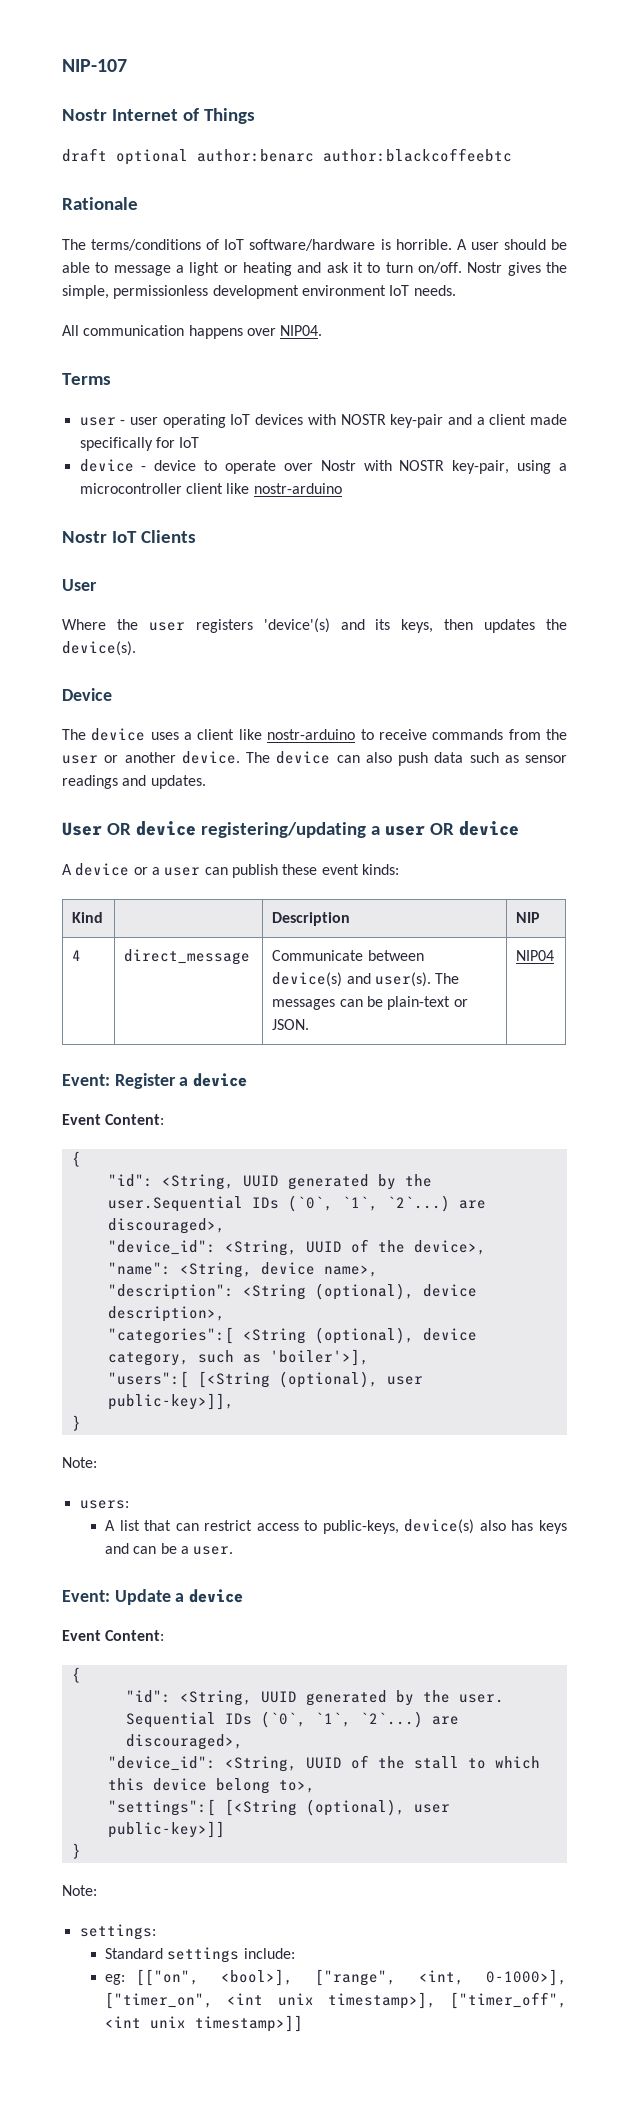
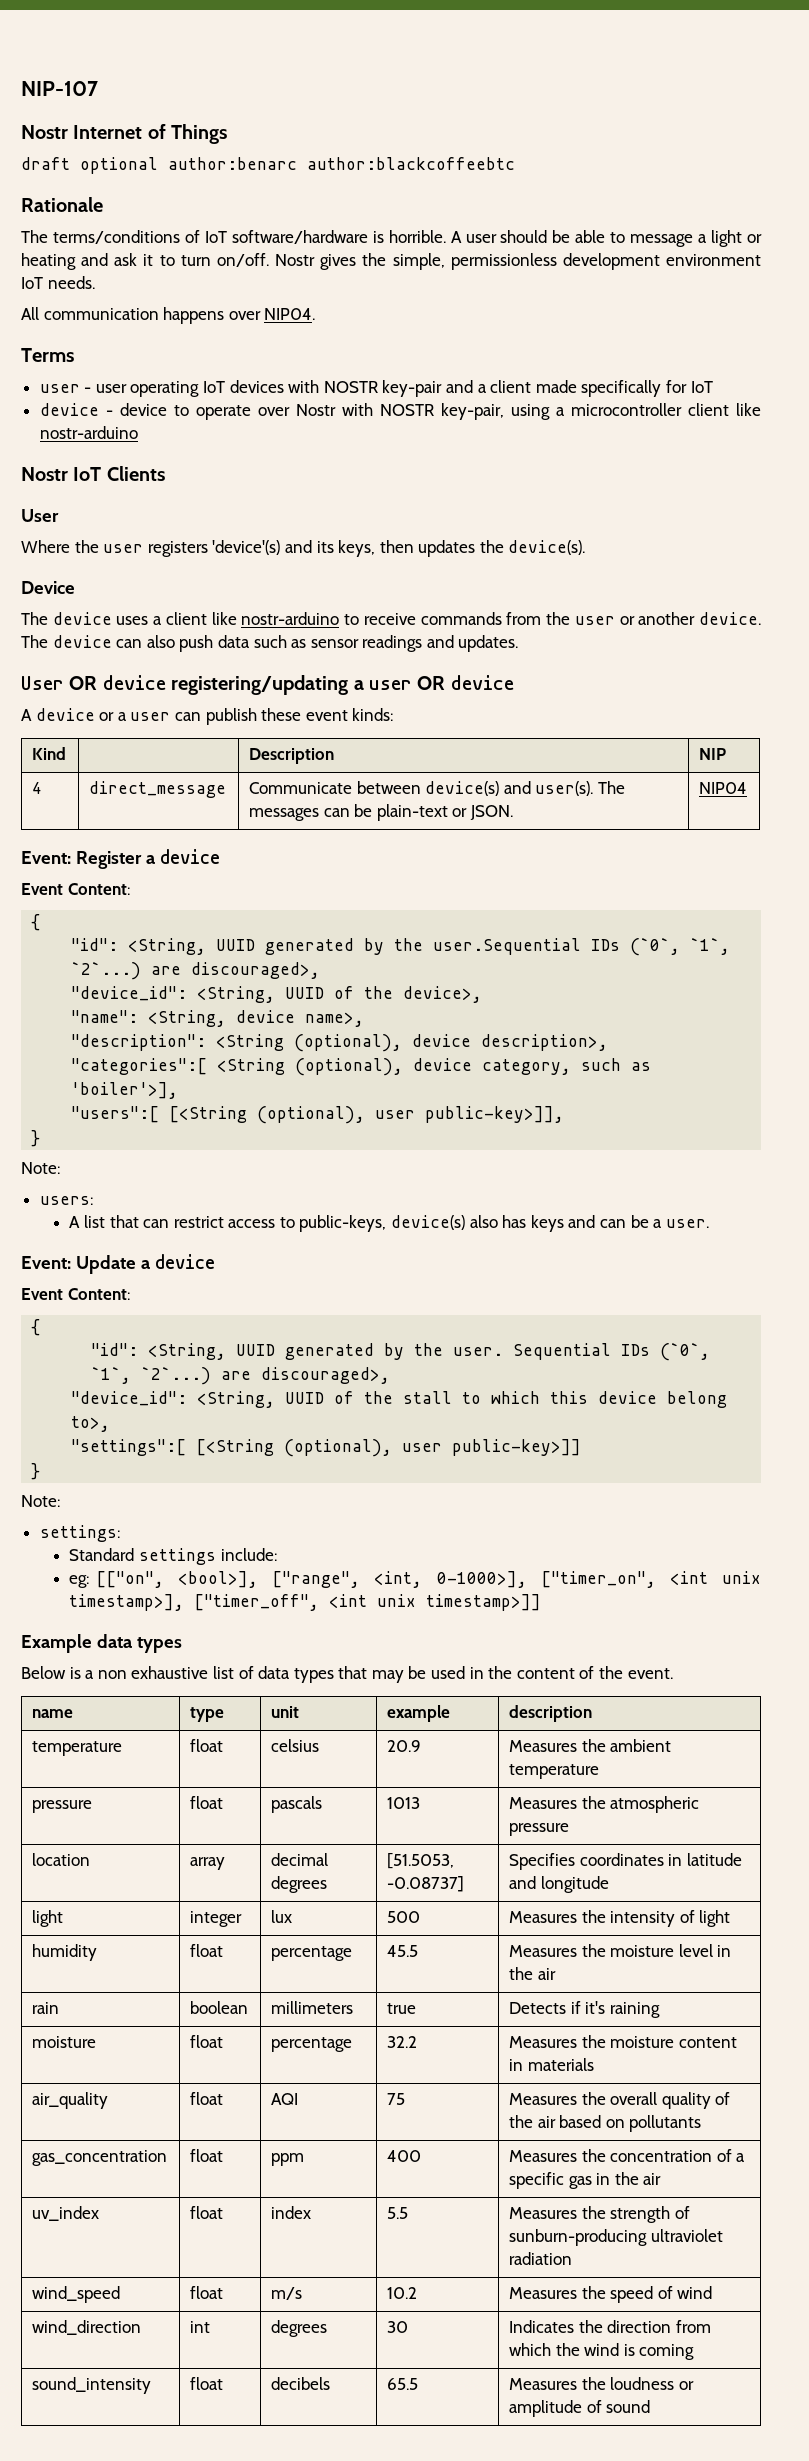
(304, 2023) none -> [21,1634,182,1653] [21,1666,673,1683] [32,1709,74,1718] [190,1707,225,1722] [271,1706,300,1718] [387,1705,451,1722] [509,1705,593,1722] [32,1741,123,1756] [190,1739,224,1752] [271,1739,320,1752] [387,1740,422,1752] [509,1739,672,1752] [509,1764,600,1779] [32,1800,93,1813] [190,1796,224,1809] [271,1796,323,1813] [387,1797,421,1809] [509,1796,700,1813] [509,1823,570,1836] [32,1853,91,1866] [190,1857,226,1870] [271,1853,329,1866] [271,1876,328,1893] [387,1853,455,1869] [387,1876,465,1892] [509,1853,742,1870] [509,1876,609,1893] [32,1910,64,1927] [190,1911,243,1927] [271,1910,293,1923] [387,1911,421,1923] [509,1910,731,1927] [32,1944,98,1961] [190,1944,224,1957] [271,1946,353,1961] [387,1945,419,1957] [509,1944,732,1957] [509,1967,556,1980] [32,2002,60,2014] [190,2001,249,2014] [271,2001,354,2014] [387,2003,417,2014] [509,2001,660,2018] [32,2036,97,2048] [190,2035,224,2048] [271,2037,353,2052] [387,2036,418,2048] [509,2035,737,2048] [509,2058,594,2071] [32,2092,109,2109] [190,2092,224,2105] [271,2093,299,2105] [387,2093,406,2105] [509,2092,731,2109] [509,2115,702,2132] [32,2150,168,2166] [190,2149,224,2162] [271,2153,305,2166] [387,2150,422,2162] [509,2149,746,2162] [509,2172,662,2189] [32,2206,100,2221] [190,2206,224,2219] [271,2206,312,2219] [387,2207,409,2219] [509,2206,690,2223] [509,2229,723,2246] [509,2252,573,2265] [32,2286,121,2303] [190,2286,224,2299] [271,2287,303,2300] [387,2287,418,2299] [509,2286,713,2303] [32,2320,142,2335] [190,2321,211,2333] [271,2320,328,2337] [387,2321,409,2333] [509,2320,711,2333] [509,2343,695,2360] [32,2377,152,2394] [190,2377,224,2390] [271,2377,331,2390] [387,2378,419,2390] [509,2377,694,2390] [509,2400,651,2417] // Example data types // Below is a non exhaustive list of data types that may be used in the content of the event. // name | type | unit | example | description // temperature | float | celsius | 20.9 | Measures the ambient temperature // pressure | float | pascals | 1013 | Measures the atmospheric pressure // location | array | decimal degrees | [51.5053, -0.08737] | Specifies coordinates in latitude and longitude // light | integer | lux | 500 | Measures the intensity of light // humidity | float | percentage | 45.5 | Measures the moisture level in the air // rain | boolean | millimeters | true | Detects if it's raining // moisture | float | percentage | 32.2 | Measures the moisture content in materials // air_quality | float | AQI | 75 | Measures the overall quality of the air based on pollutants // gas_concentration | float | ppm | 400 | Measures the concentration of a specific gas in the air // uv_index | float | index | 5.5 | Measures the strength of sunburn-producing ultraviolet radiation // wind_speed | float | m/s | 10.2 | Measures the speed of wind // wind_direction | int | degrees | 30 | Indicates the direction from which the wind is coming // sound_intensity | float | decibels | 65.5 | Measures the loudness or amplitude of sound

